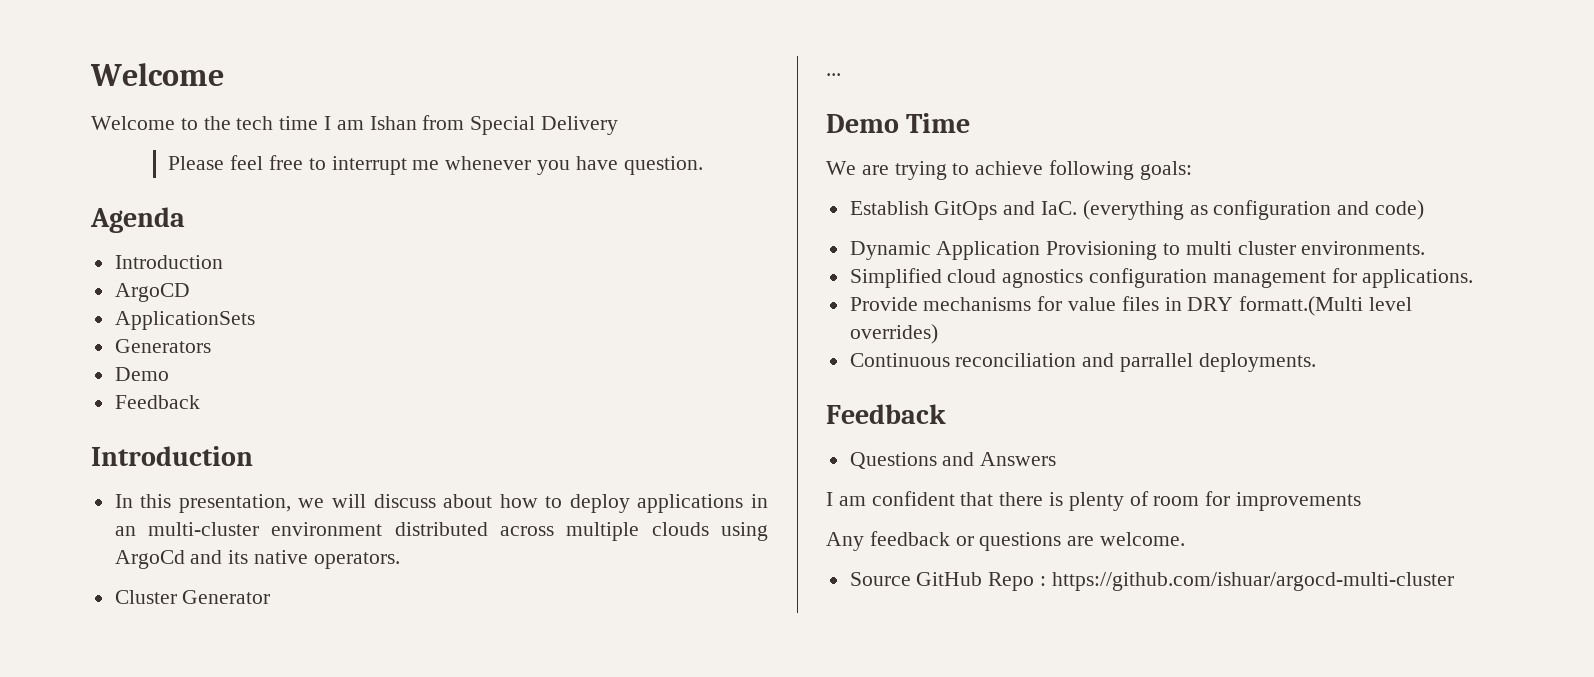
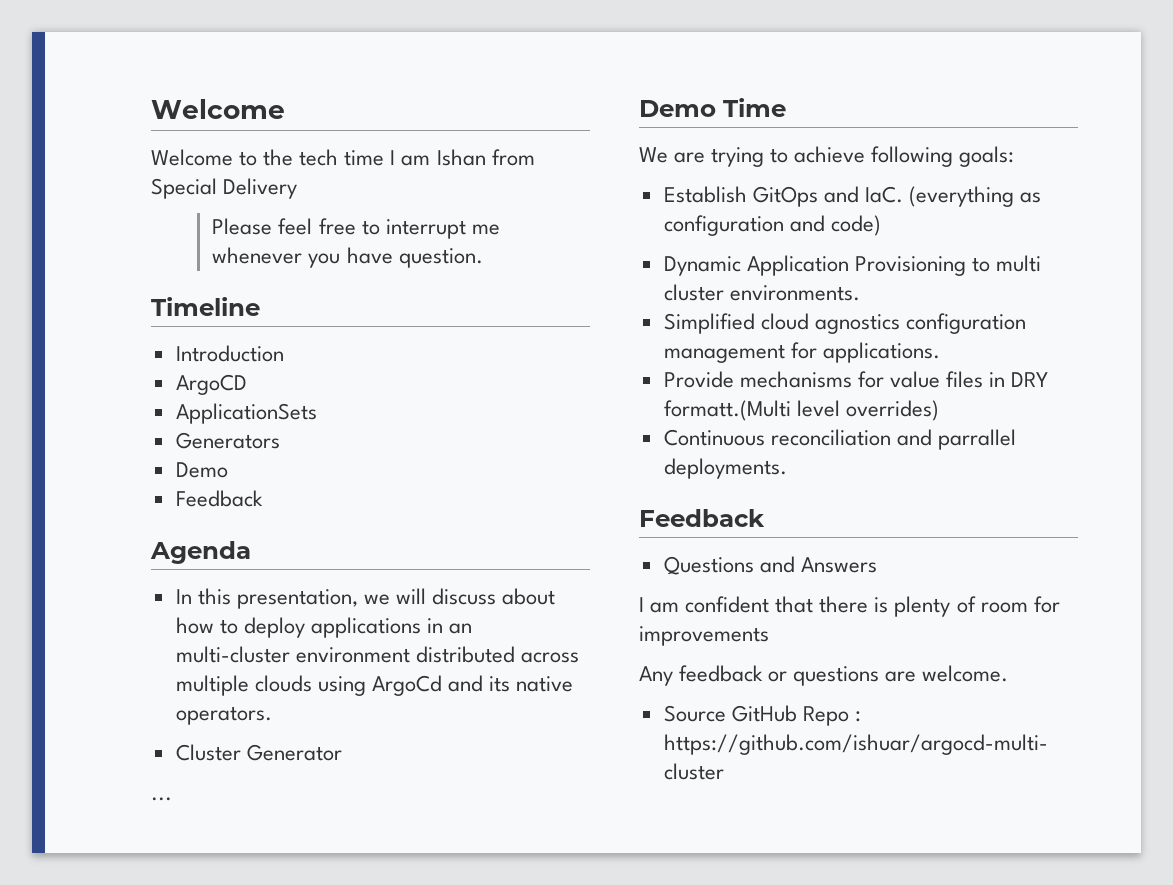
[90,207,185,233] Agenda -> [151,297,260,316] Timeline
[91,446,253,466] Introduction -> [150,541,251,564] Agenda

